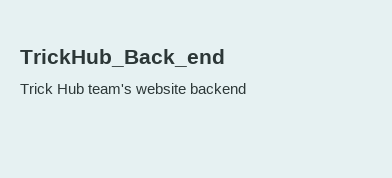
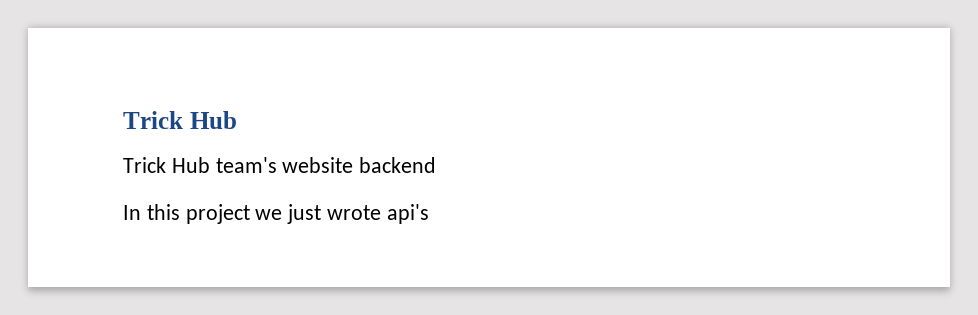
[20,49,225,67] TrickHub_Back_end -> [123,111,237,129] Trick Hub
(247, 88) none -> [123,204,429,224] // In this project we just wrote api's

